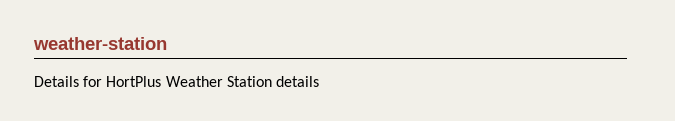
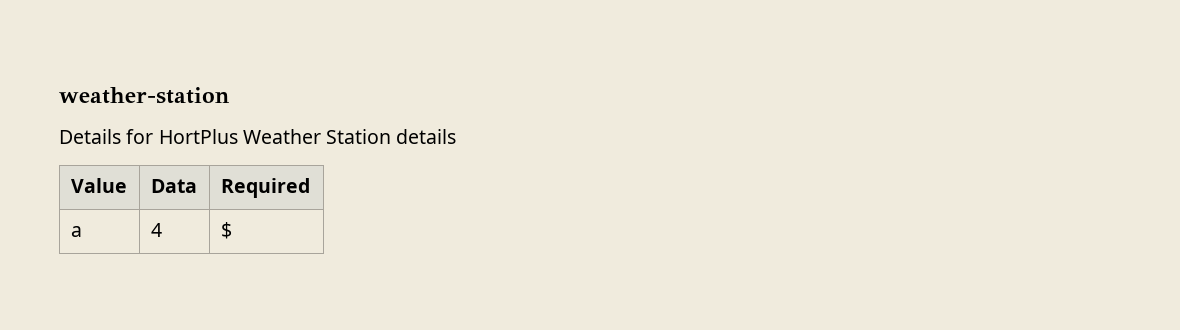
(319, 81) none -> [70,178,127,193] [150,179,197,193] [220,178,310,198] [70,226,82,237] [150,223,162,237] [220,222,232,239] // Value | Data | Required // a | 4 | $

